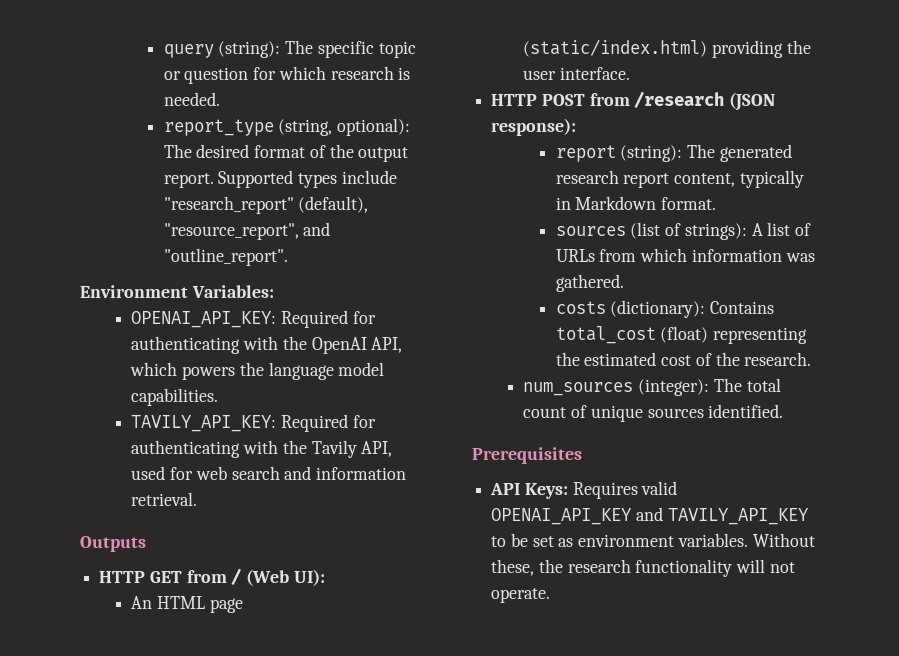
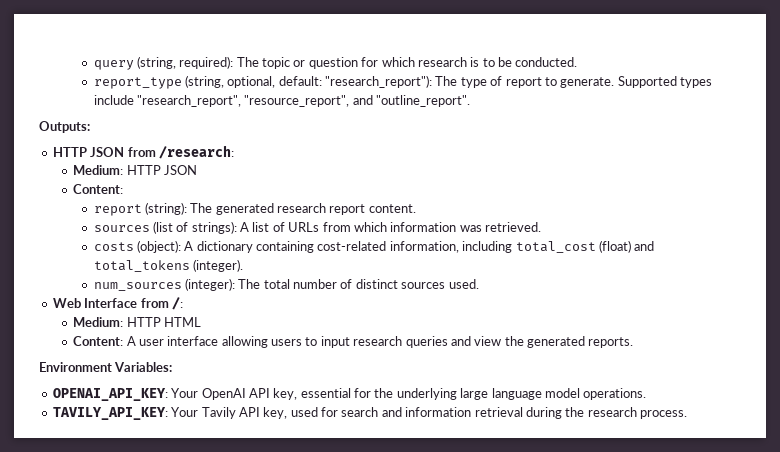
[218,40,374,58] (string): The specific -> [136,56,259,69] (string, required): The
[163,92,220,106] needed. -> [482,57,578,67] to be conducted.
[337,118,411,136] [163,144,409,162] [163,173,214,188] optional): The desired format of the output report. -> [227,75,615,88] optional, default: "research_report"): The type of report to generate.
[163,196,369,214] "research_report" (default), -> [136,95,241,107] "research_report",
[80,285,274,298] [131,310,376,328] [131,336,403,354] [130,362,385,380] [131,388,219,406] [131,414,376,432] [131,440,393,458] [131,466,407,480] [131,492,198,506] [80,536,146,552] [99,568,325,586] [131,596,243,613] [523,39,811,58] [523,67,631,80] [491,91,776,111] [491,118,577,136] Environment Variables: // OPENAI_API_KEY: Required for authenticating with the OpenAI API, which powers the language model capabilities. // TAVILY_API_KEY: Required for authenticating with the Tavily API, used for web search and information retrieval. // Outputs // HTTP GET from / (Web UI): // An HTML page (static/index.html) providing the user interface. // HTTP POST from /research (JSON response): -> [39,121,90,133] [52,145,234,159] [73,165,197,175] [73,184,124,194] Outputs: // HTTP JSON from /research: // Medium: HTTP JSON // Content:
[674,170,804,188] [555,196,717,210] content, typically in Markdown format. -> [368,204,416,213] content.
[555,274,624,292] gathered. -> [485,222,542,232] retrieved.
[610,300,775,318] [555,326,808,344] [555,352,812,366] [523,378,781,396] [523,404,784,422] [472,447,582,464] [490,481,678,499] [491,507,809,525] [491,533,815,547] [491,559,795,577] [491,588,551,603] (dictionary): Contains total_cost (float) representing the estimated cost of the research. // num_sources (integer): The total count of unique sources identified. // Prerequisites // API Keys: Requires valid OPENAI_API_KEY and TAVILY_API_KEY to be set as environment variables. Without these, the research functionality will not operate. -> [136,240,655,253] [93,259,243,272] [93,278,479,291] [52,297,183,310] [73,317,201,327] [73,336,634,348] [39,362,173,372] [52,388,647,401] [52,407,687,420] (object): A dictionary containing cost-related information, including total_cost (float) and total_tokens (integer). // num_sources (integer): The total number of distinct sources used. // Web Interface from /: // Medium: HTTP HTML // Content: A user interface allowing users to input research queries and view the generated reports. // Environment Variables: // OPENAI_API_KEY: Your OpenAI API key, essential for the underlying large language model operations. // TAVILY_API_KEY: Your Tavily API key, used for search and information retrieval during the research process.

